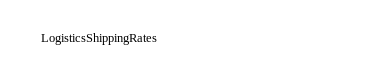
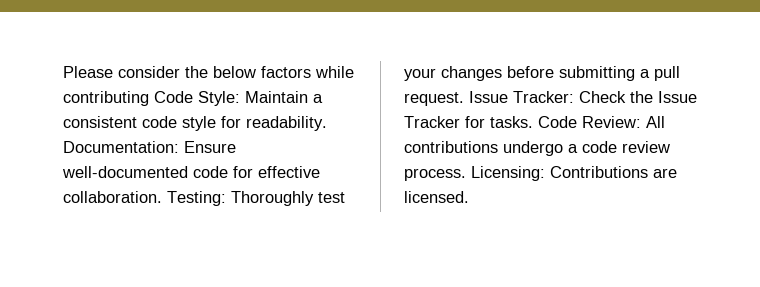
[41,33,157,45] LogisticsShippingRates -> [63,66,354,78] [63,91,323,106] [63,116,327,131] [63,141,236,153] [62,166,320,178] [63,191,345,206] [404,66,680,81] [404,91,697,106] [404,116,665,128] [404,141,670,156] [404,166,677,181] [404,191,469,203] Please consider the below factors while contributing Code Style: Maintain a consistent code style for readability. Documentation: Ensure well-documented code for effective collaboration. Testing: Thoroughly test your changes before submitting a pull request. Issue Tracker: Check the Issue Tracker for tasks. Code Review: All contributions undergo a code review process. Licensing: Contributions are licensed.

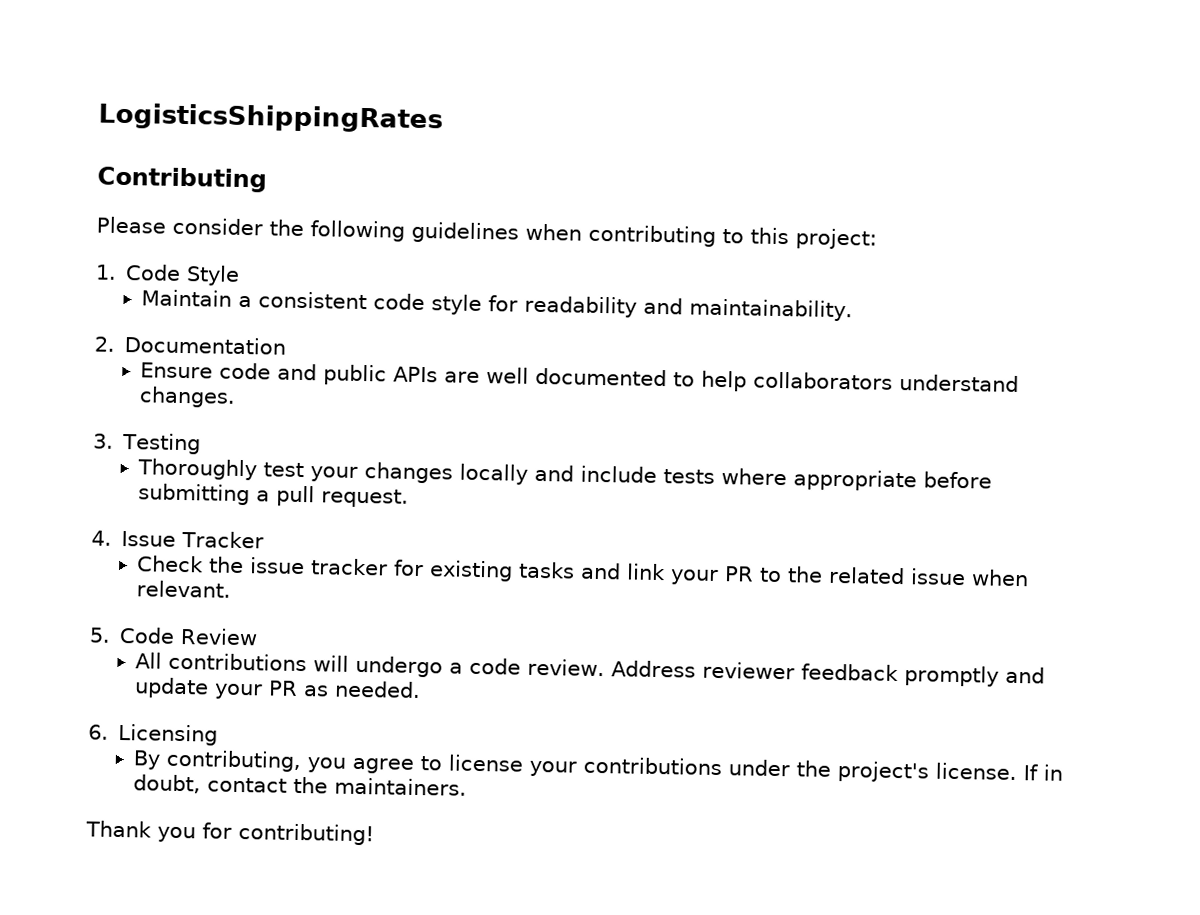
(63, 72) none -> [98,102,443,134] [97,166,267,193] LogisticsShippingRates // Contributing //
[213,66,354,78] [63,91,240,106] below factors while contributing Code Style: -> [310,220,877,250] [95,264,241,286] following guidelines when contributing to this project: // 1. Code Style //
[246,116,327,131] [63,141,236,153] [62,166,320,178] [63,191,345,206] [404,66,502,81] readability. Documentation: Ensure well-documented code for effective collaboration. Testing: Thoroughly test your changes -> [524,295,854,322] [94,336,287,355] [140,362,1020,393] [139,386,237,408] [93,432,202,455] [137,458,918,492] readability and maintainability. // 2. Documentation // Ensure code and public APIs are well documented to help collaborators understand changes. // 3. Testing // Thoroughly test your changes locally and include tests where appropriate
[469,91,697,103] [404,116,641,128] Issue Tracker: Check the Issue Tracker for tasks. Code Review: -> [91,530,265,549] [137,555,1030,587] [136,580,232,598] [89,626,259,646] // 4. Issue Tracker // Check the issue tracker for existing tasks and link your PR to the related issue when relevant. // 5. Code Review //
(498, 147) none -> [313,655,350,672] will
[622,141,670,153] [404,166,677,181] [404,191,469,203] review process. Licensing: Contributions are licensed. -> [527,658,1046,687] [134,677,422,700] [88,723,219,746] [133,749,1064,783] [133,774,468,796] [85,820,374,846] review. Address reviewer feedback promptly and update your PR as needed. // 6. Licensing // By contributing, you agree to license your contributions under the project's license. If in doubt, contact the maintainers. // Thank you for contributing!

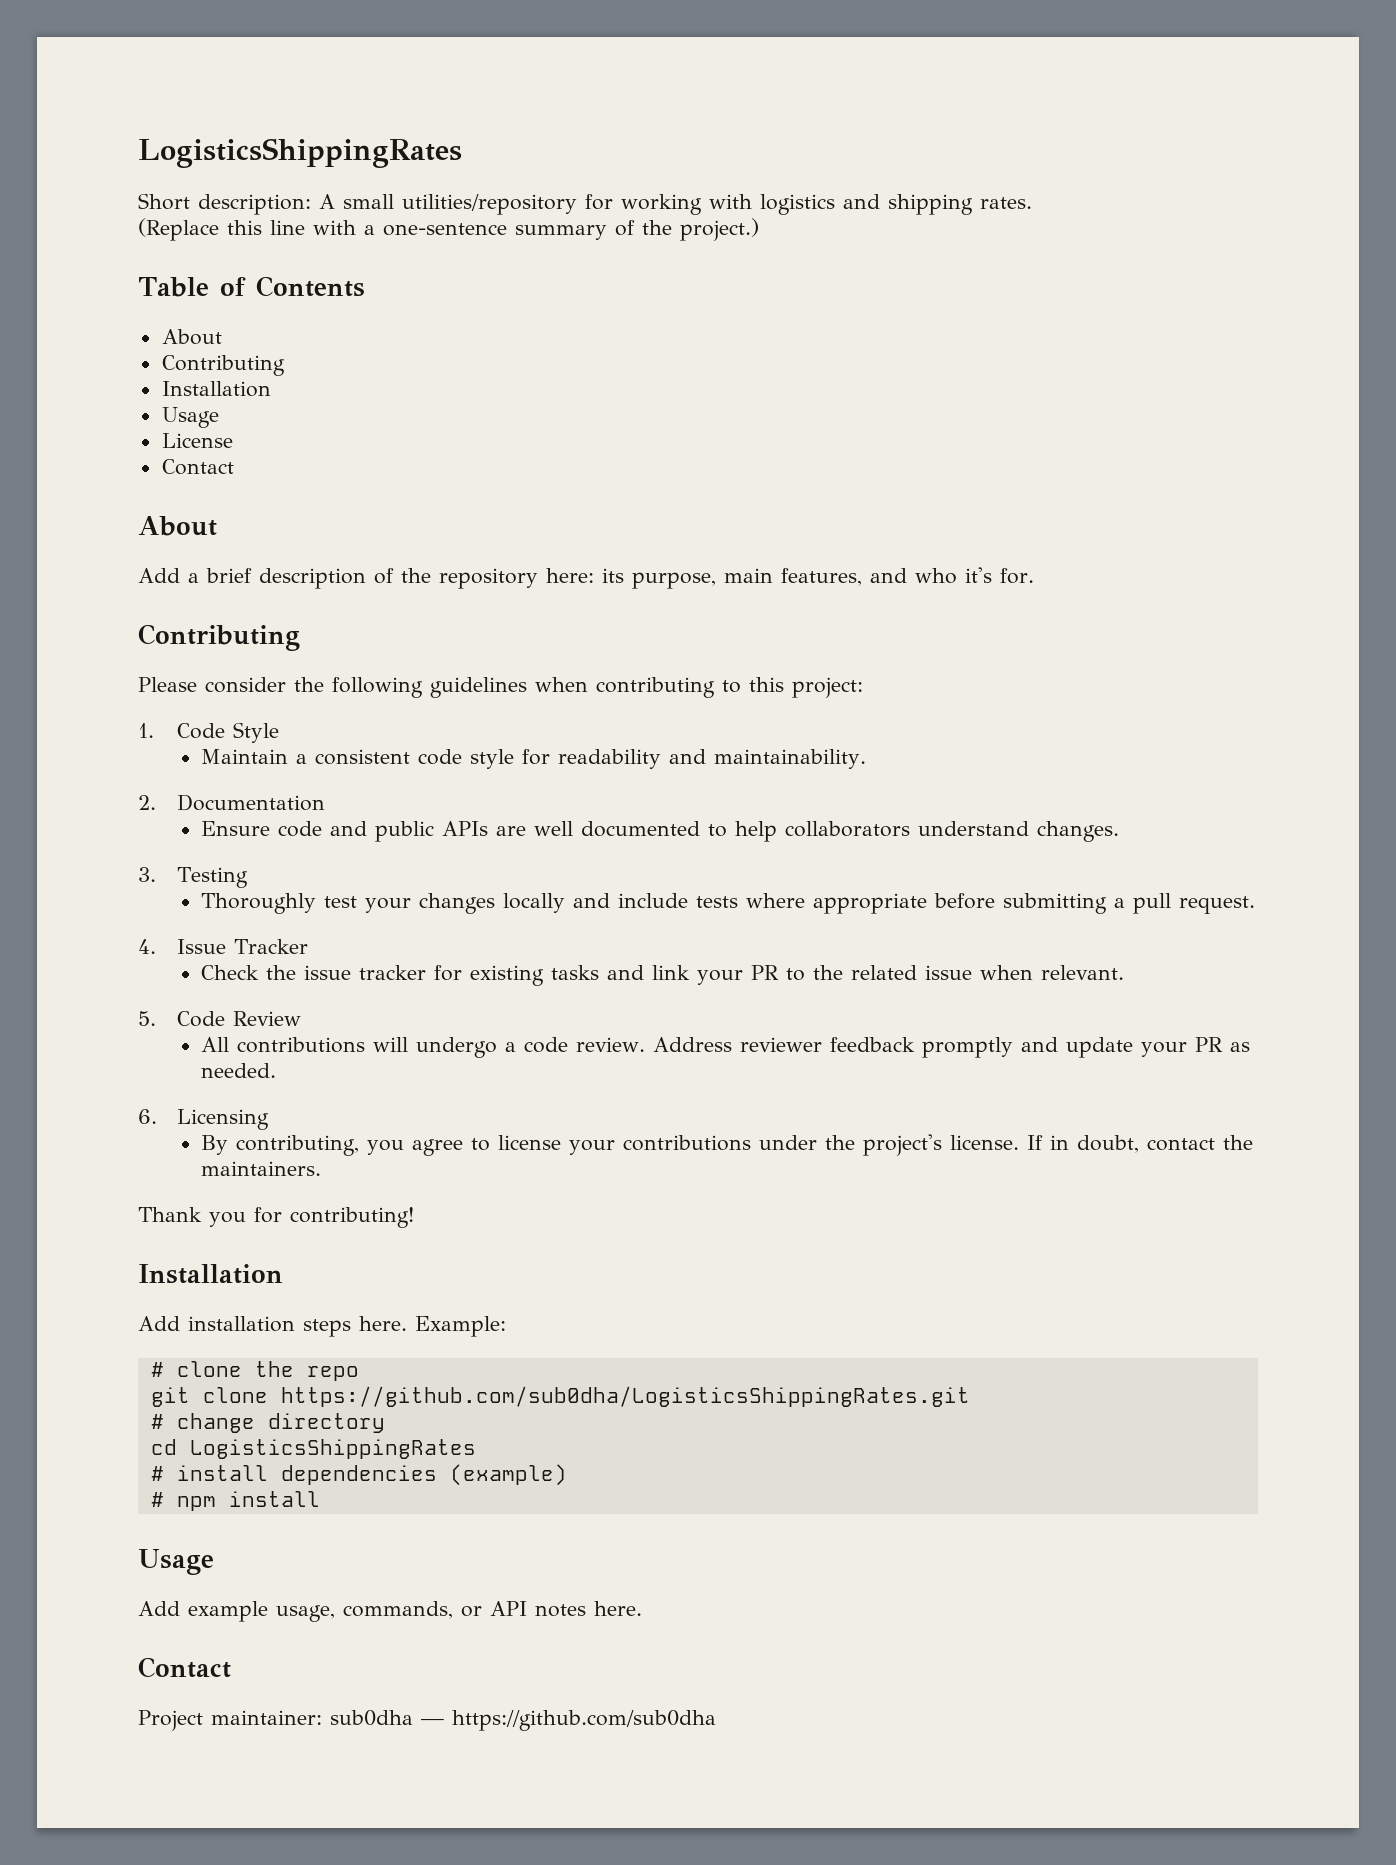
[98,102,443,134] LogisticsShippingRates -> [138,138,462,168] [138,193,1032,215] [138,218,759,241] [138,276,365,297] [161,329,222,345] [161,355,285,376] [161,381,271,397] [161,407,219,428] [161,433,233,448] [161,459,234,475] [138,516,217,536] [138,567,1034,589] LogisticsShippingRates // Short description: A small utilities/repository for working with logistics and shipping rates. // (Replace this line with a one-sentence summary of the project.) // Table of Contents // About // Contributing // Installation // Usage // License // Contact // About // Add a brief description of the repository here: its purpose, main features, and who it's for.
(374, 834) none -> [138,1264,283,1284] [138,1316,506,1337] [150,1361,359,1381] [150,1386,970,1407] [150,1413,385,1433] [150,1439,476,1459] [150,1464,567,1486] [150,1491,320,1511] [138,1549,214,1575] [138,1601,642,1622] [138,1657,231,1678] [138,1710,716,1731] // Installation // Add installation steps here. Example: // # clone the repo // git clone https://github.com/sub0dha/LogisticsShippingRates.git // # change directory // cd LogisticsShippingRates // # install dependencies (example) // # npm install // Usage // Add example usage, commands, or API notes here. // Contact // Project maintainer: sub0dha — https://github.com/sub0dha

